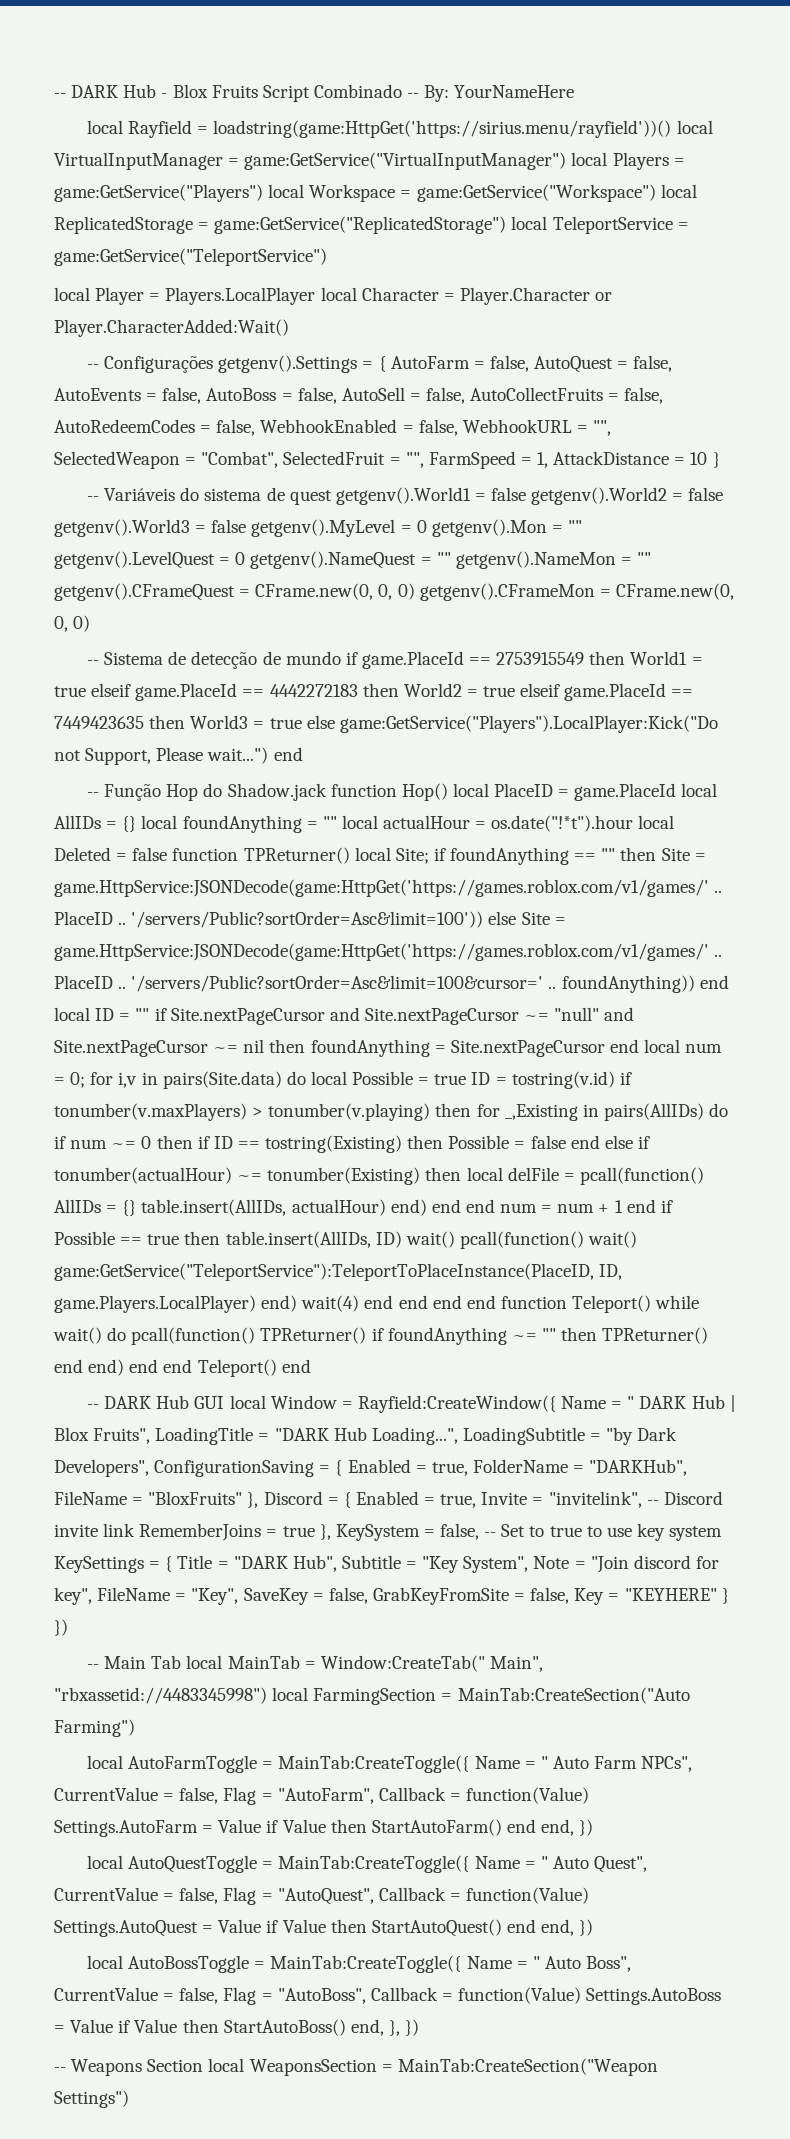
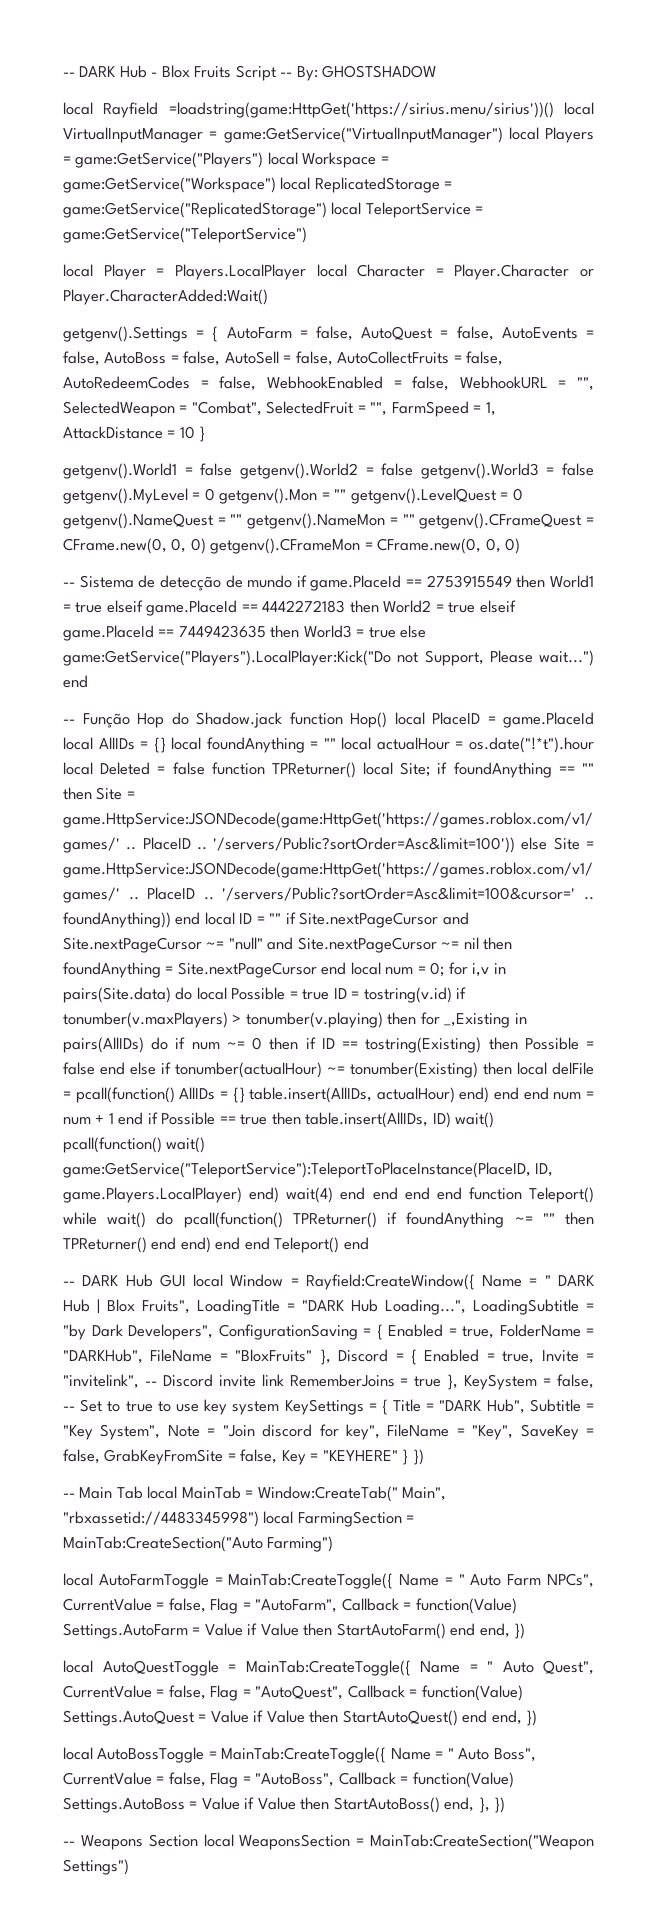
[313,84,402,98] Combinado -> (276, 73) none
[454,85,575,98] YourNameHere -> [322,65,437,78] GHOSTSHADOW
[197,120,672,138] = loadstring(game:HttpGet('https://sirius.menu/rayfield'))() -> [168,102,554,118] =loadstring(game:HttpGet('https://sirius.menu/sirius'))()
[87,356,214,373] -- Configurações -> (268, 297) none
[87,487,332,505] -- Variáveis do sistema de quest -> (206, 434) none

